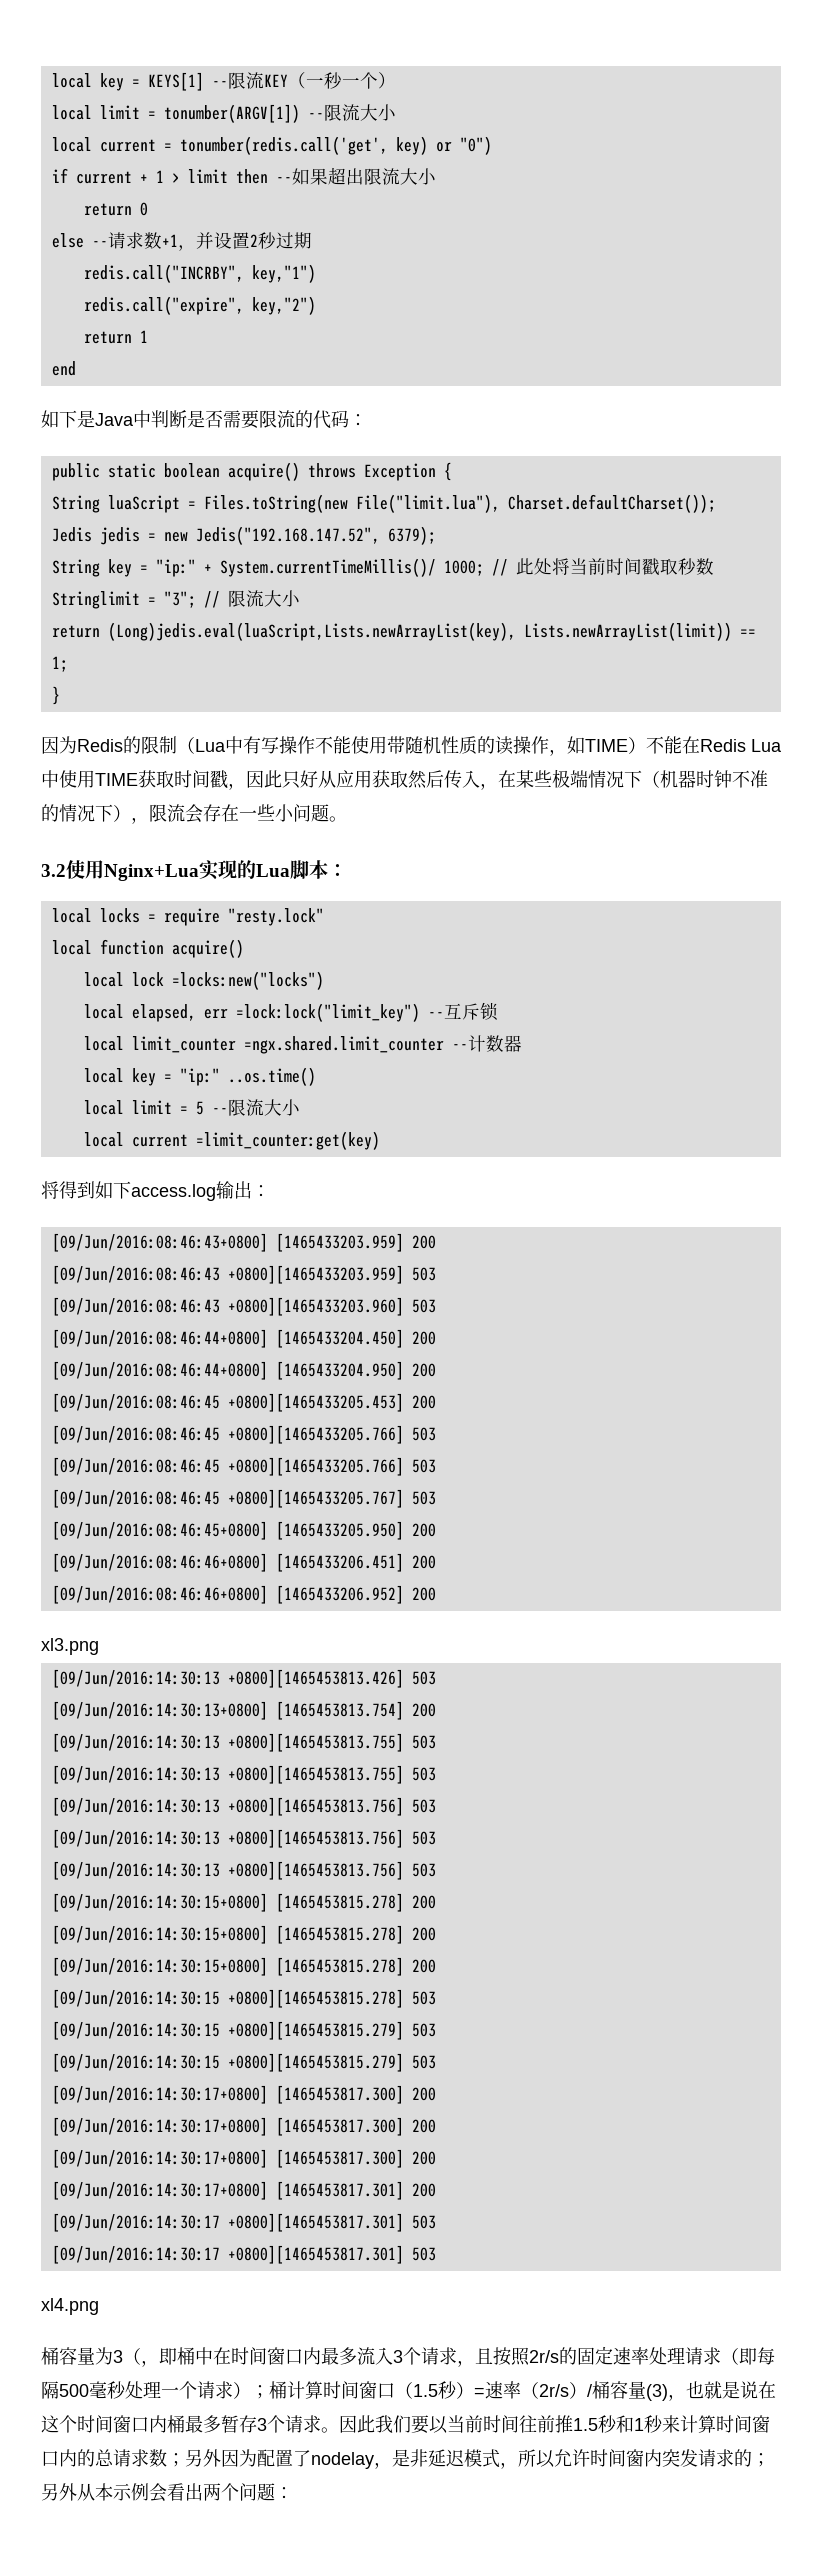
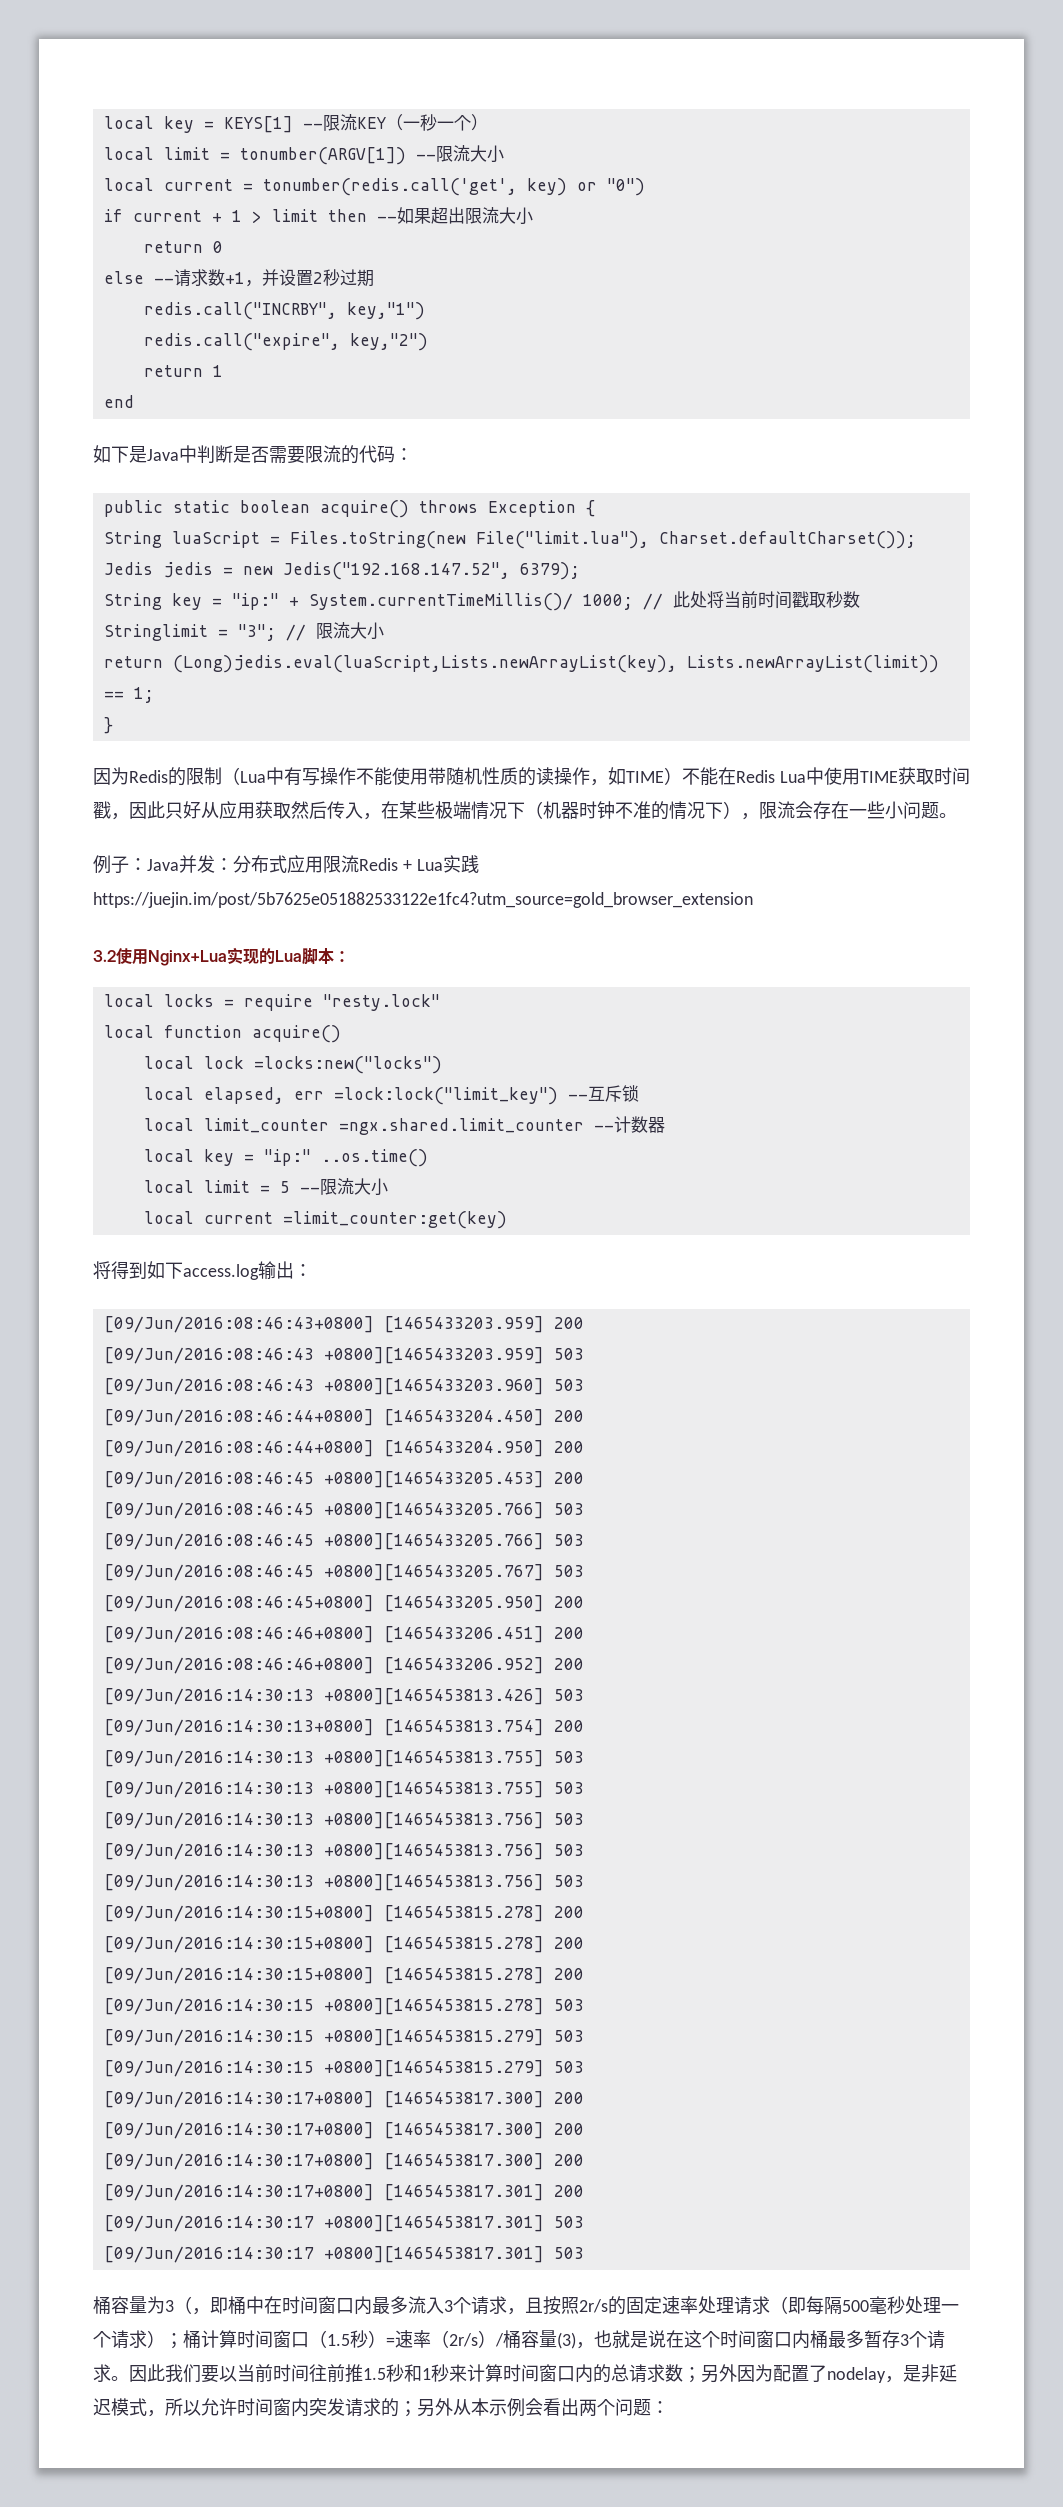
(347, 819) none -> [93,855,479,874] [93,892,753,908] // 例子：Java并发：分布式应用限流Redis + Lua实践https://juejin.im/post/5b7625e051882533122e1fc4?utm_source=gold_browser_extension
[41,1638,99,1655] // xl3.png -> (584, 1664) none
[41,2298,99,2315] // xl4.png -> (584, 2253) none

